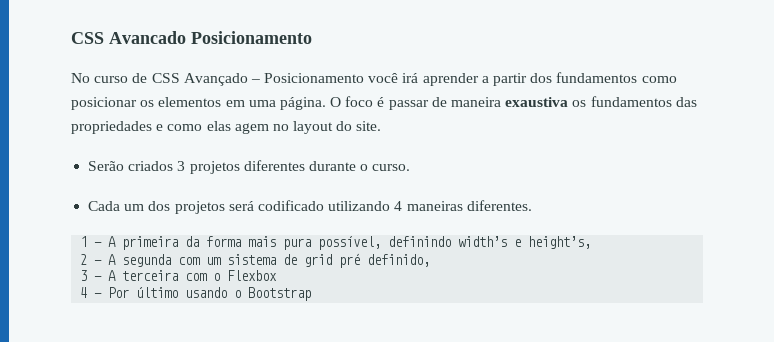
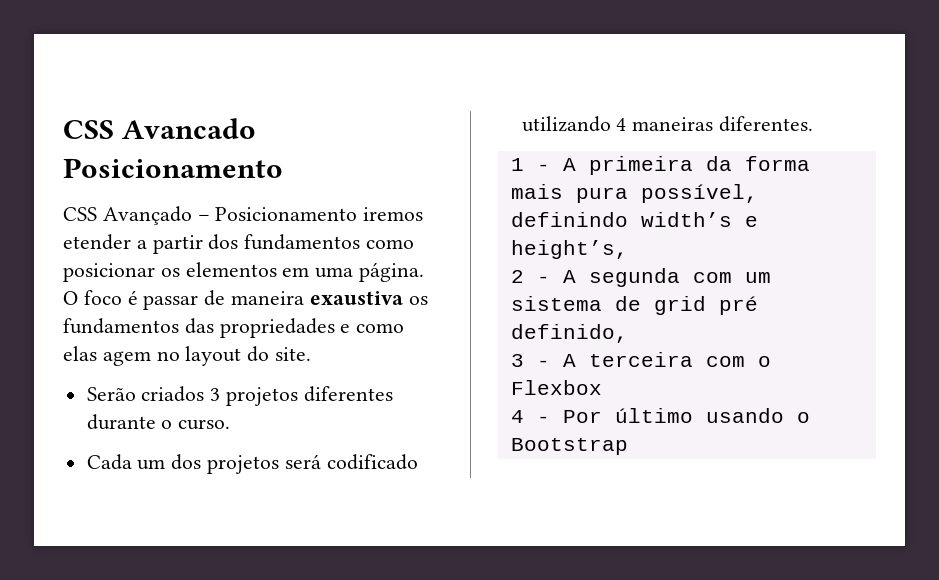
[71,73,148,83] No curso de -> (283, 168) none
[368,73,479,86] você irá aprender -> [363,207,424,221] [63,234,131,250] iremos etender

